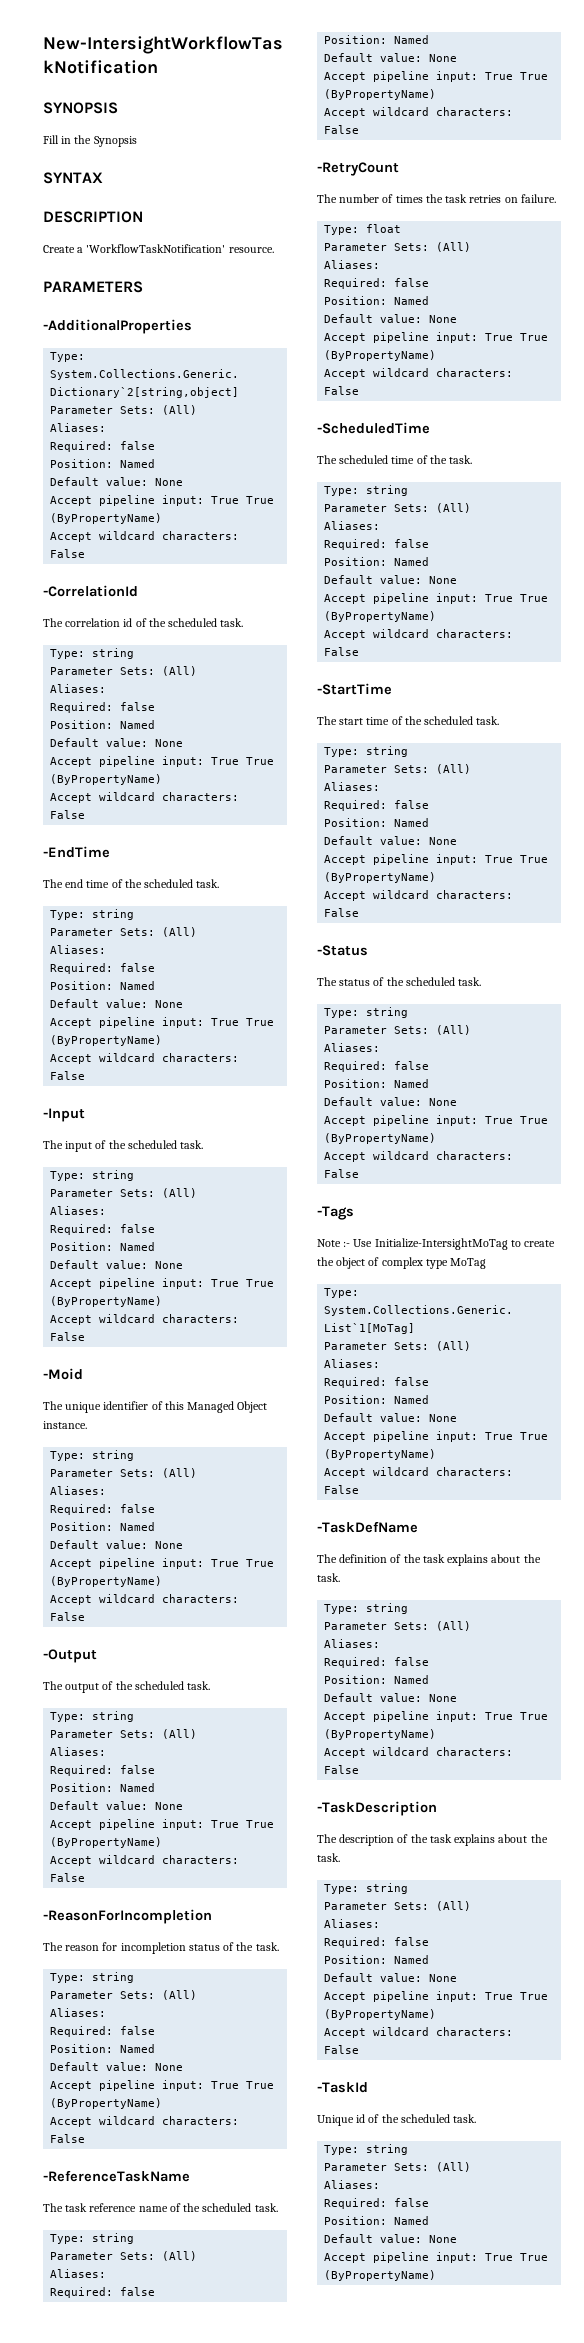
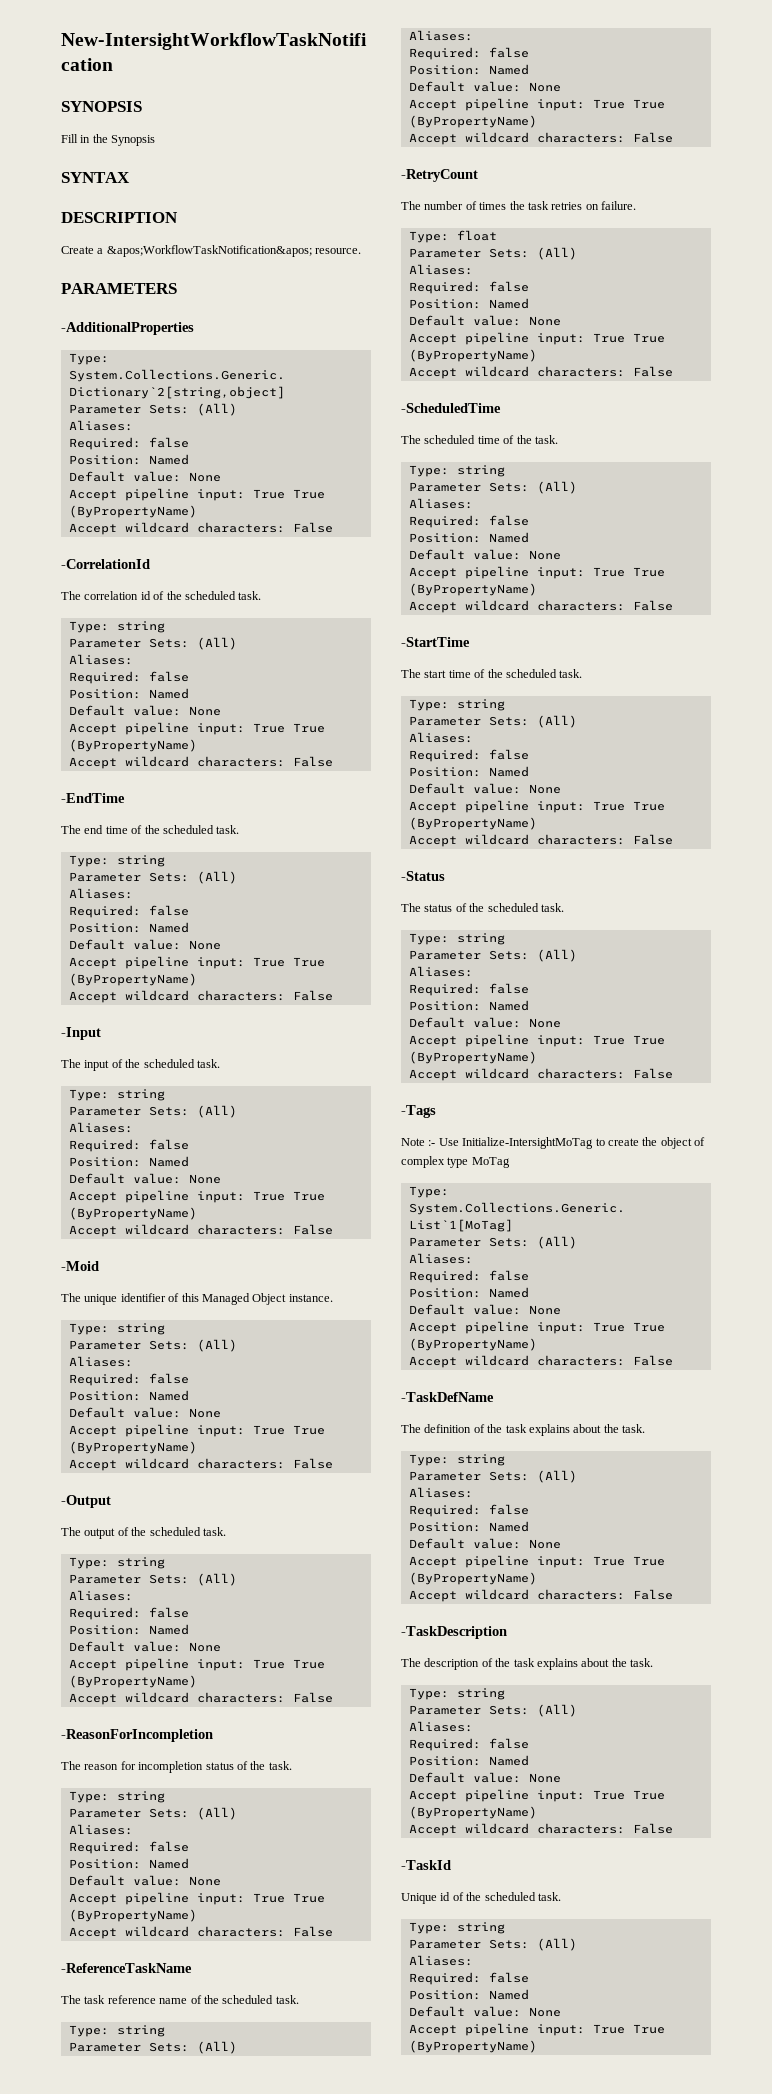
[86,244,226,253] 'WorkflowTaskNotification' -> [106,245,312,257] &apos;WorkflowTaskNotification&apos;

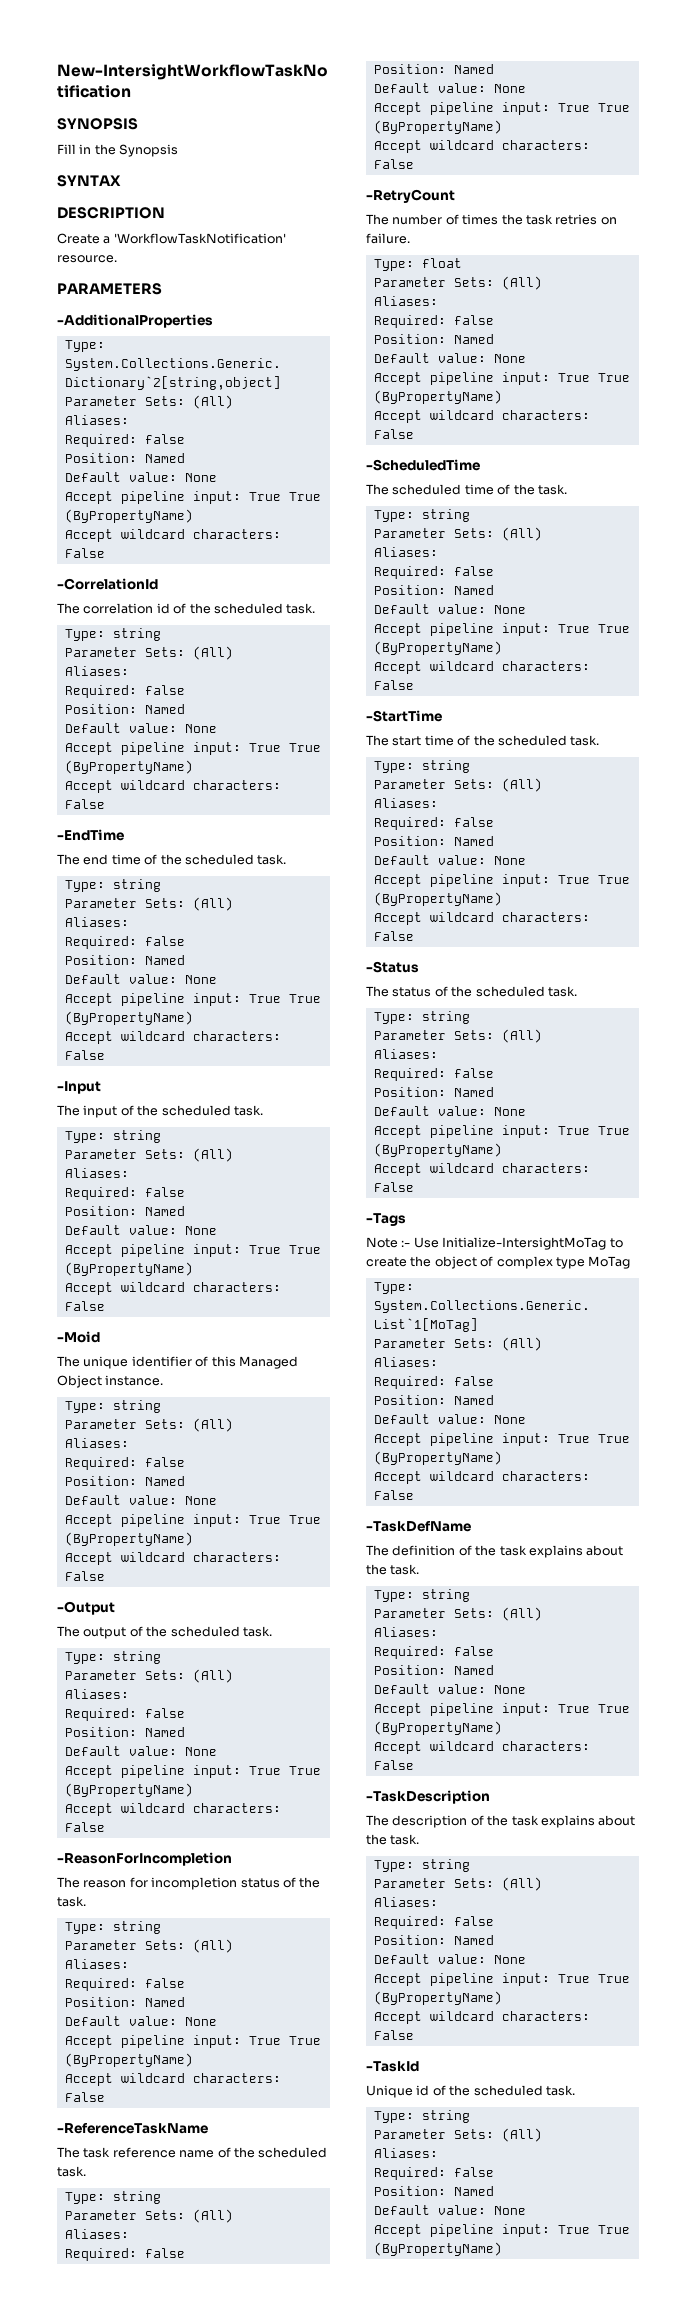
[106,245,312,257] &apos;WorkflowTaskNotification&apos; -> [113,233,286,244] 'WorkflowTaskNotification'

